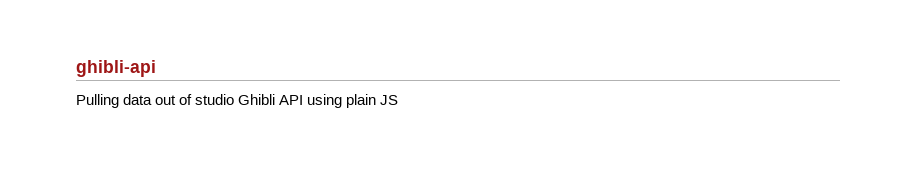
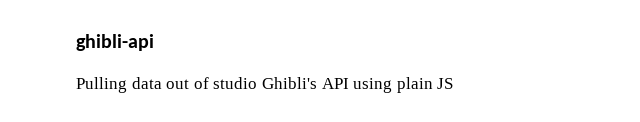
[238,94,276,105] Ghibli -> [261,77,317,89] Ghibli's

